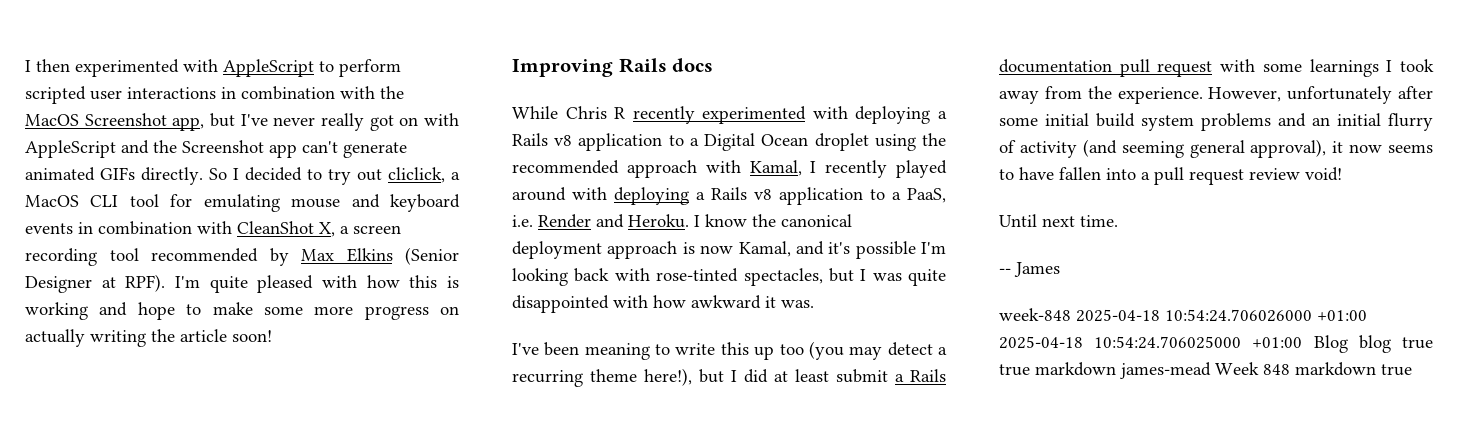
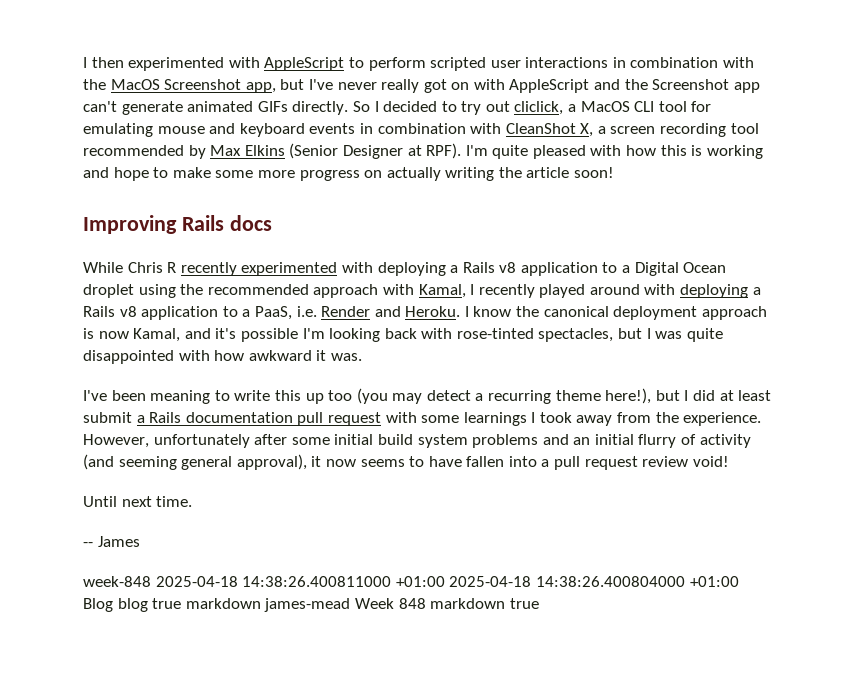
[1165,309,1312,322] 10:54:24.706026000 -> [242,576,392,587] 14:38:26.400811000
[1094,336,1242,349] 10:54:24.706025000 -> [535,576,685,587] 14:38:26.400804000
[999,364,1030,376] true -> (182, 603) none

